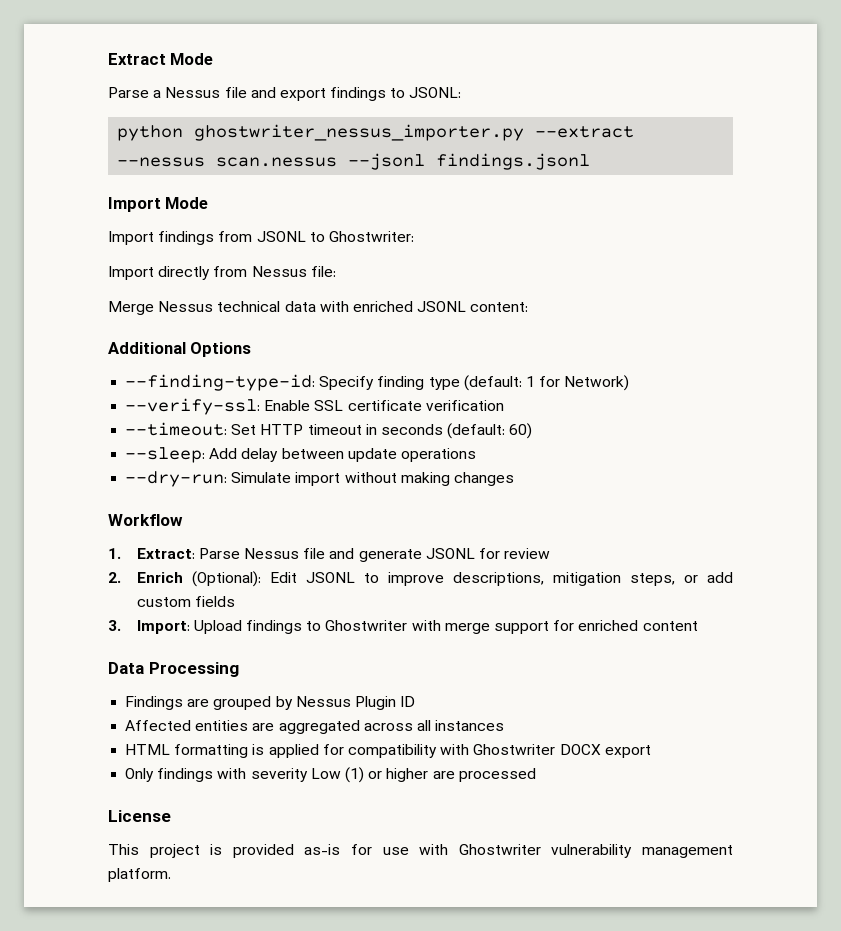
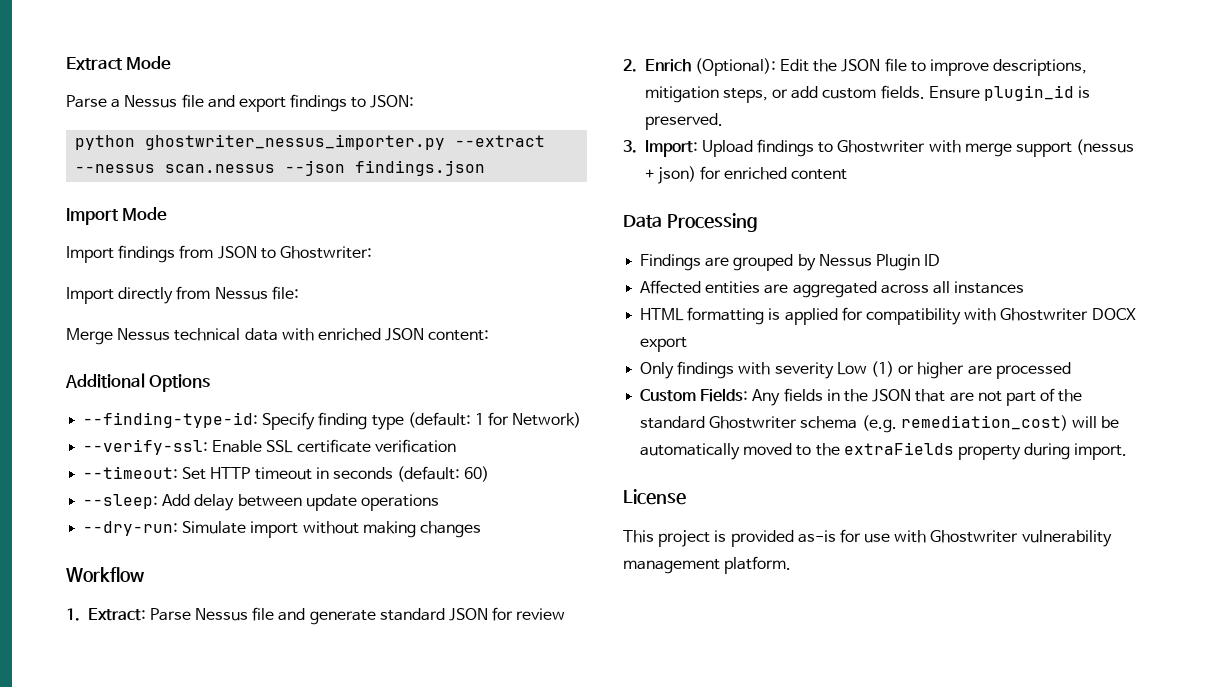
[409,87,462,98] JSONL: -> [370,95,415,108] JSON:
[348,153,591,170] --jsonl findings.jsonl -> [285,160,486,176] --json findings.json
[256,231,306,242] JSONL -> [217,246,257,259] JSON
[417,301,467,312] JSONL -> [385,328,425,341] JSON
[425,548,475,559] JSONL -> [379,608,489,621] standard JSON
[305,572,355,583] JSONL -> [813,58,907,72] the JSON file
[194,596,235,607] fields -> [880,85,1091,101] [644,113,723,130] fields. Ensure plugin_id is preserved.
(549, 627) none -> [1076,139,1135,155] [644,166,696,184] (nessus + json)
(536, 775) none -> [640,388,1083,406] [640,415,1120,433] [640,442,1128,460] // Custom Fields: Any fields in the JSON that are not part of the standard Ghostwriter schema (e.g. remediation_cost) will be automatically moved to the extraFields property during import.

